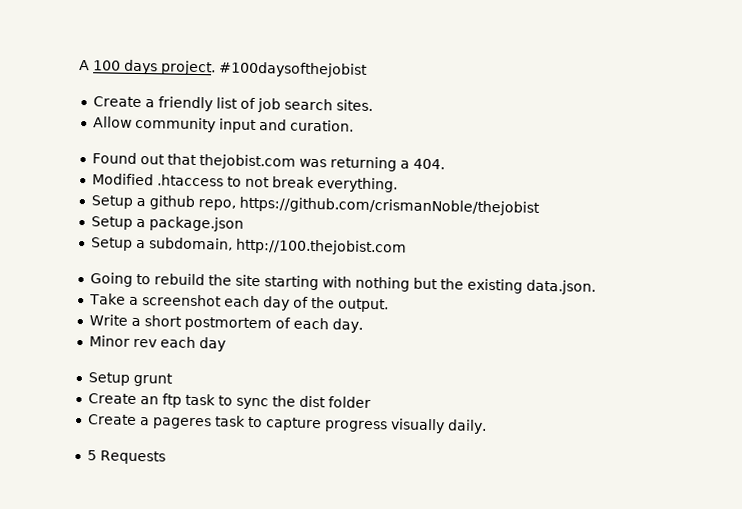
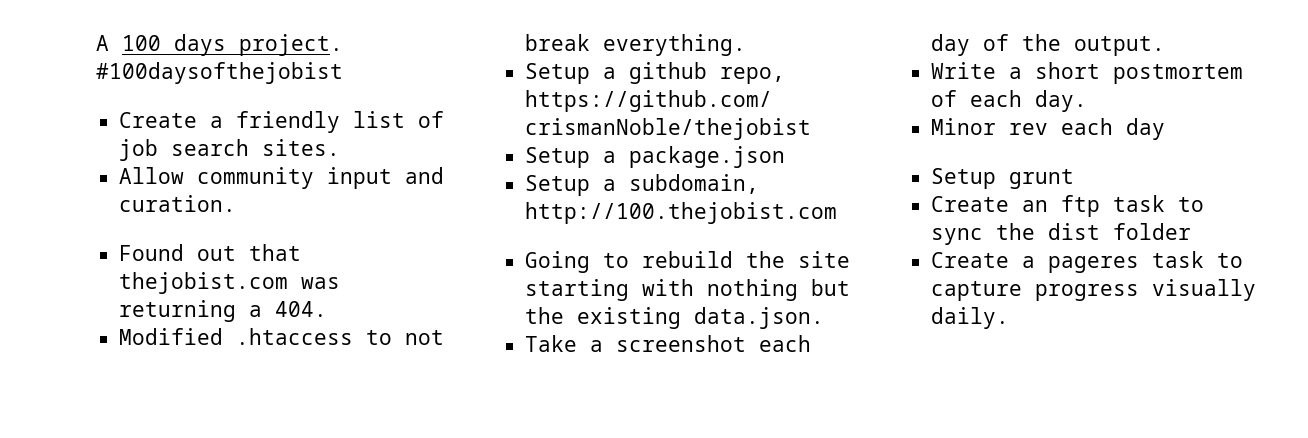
[86,450,166,465] // 5 Requests -> (1010, 318) none

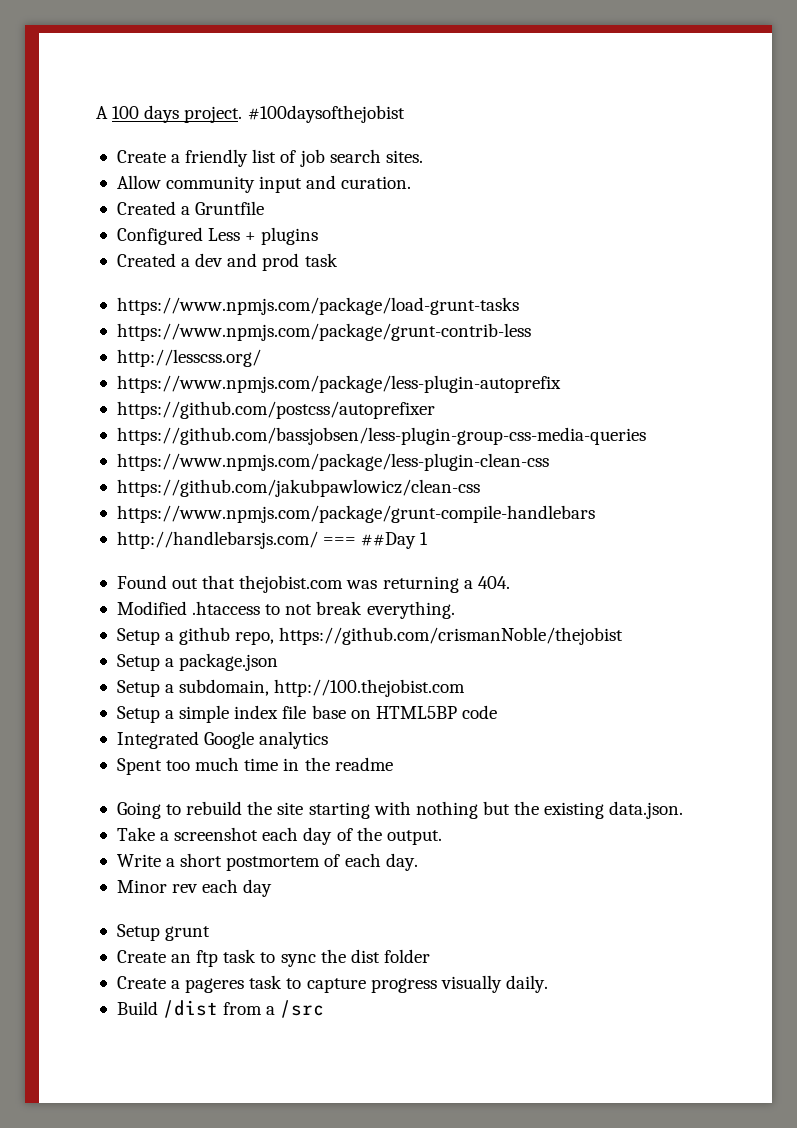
(237, 203) none -> [116,201,265,215] [116,227,319,245] [116,253,338,271] [116,297,519,315] [116,323,531,341] [116,349,261,367] [116,375,561,393] [116,401,435,419] [116,427,646,445] [116,453,549,471] [116,479,480,497] [116,505,595,523] [116,531,429,549] // Created a Gruntfile // Configured Less + plugins // Created a dev and prod task // https://www.npmjs.com/package/load-grunt-tasks // https://www.npmjs.com/package/grunt-contrib-less // http://lesscss.org/ // https://www.npmjs.com/package/less-plugin-autoprefix // https://github.com/postcss/autoprefixer // https://github.com/bassjobsen/less-plugin-group-css-media-queries // https://www.npmjs.com/package/less-plugin-clean-css // https://github.com/jakubpawlowicz/clean-css // https://www.npmjs.com/package/grunt-compile-handlebars // http://handlebarsjs.com/ === ##Day 1
(838, 213) none -> [116,705,497,723] [116,731,329,749] [116,757,393,775] // Setup a simple index file base on HTML5BP code // Integrated Google analytics // Spent too much time in the readme
(1010, 318) none -> [116,1000,325,1018] // Build /dist from a /src

